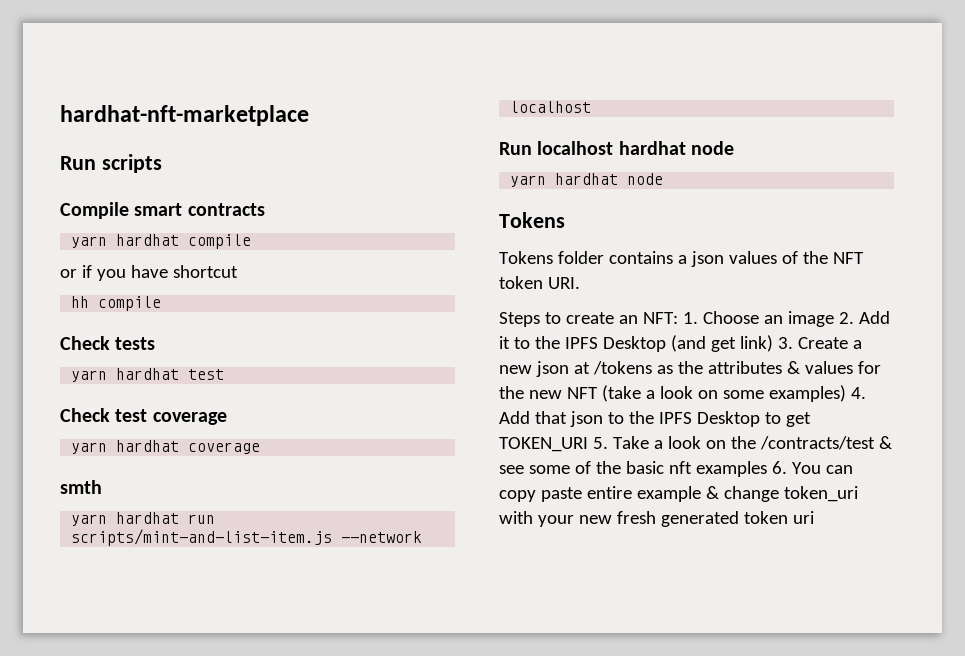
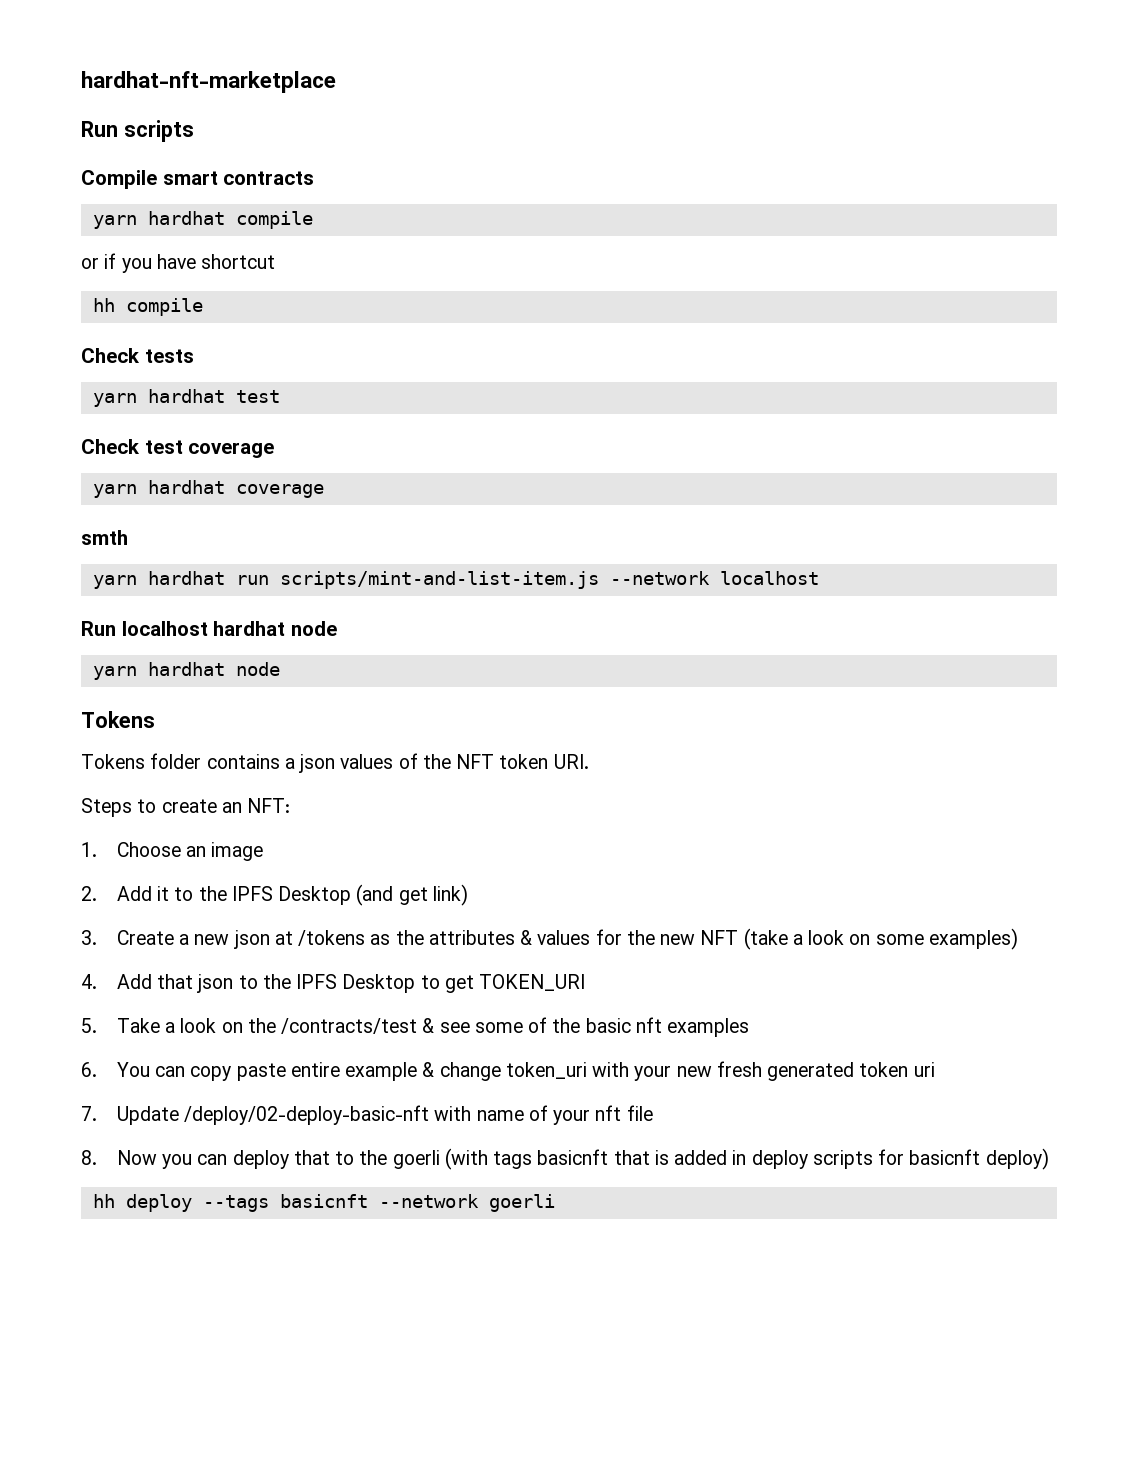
(678, 318) none -> (291, 805) //
(834, 319) none -> (264, 851) //
(773, 343) none -> (468, 895) //
(846, 393) none -> (1019, 939) //
(588, 444) none -> (586, 982) //
(767, 469) none -> (750, 1027) //
(814, 517) none -> [81,1105,653,1125] [81,1148,1049,1170] [92,1194,555,1212] // 7. Update /deploy/02-deploy-basic-nft with name of your nft file // 8. Now you can deploy that to the goerli (with tags basicnft that is added in deploy scripts for basicnft deploy) // hh deploy --tags basicnft --network goerli

